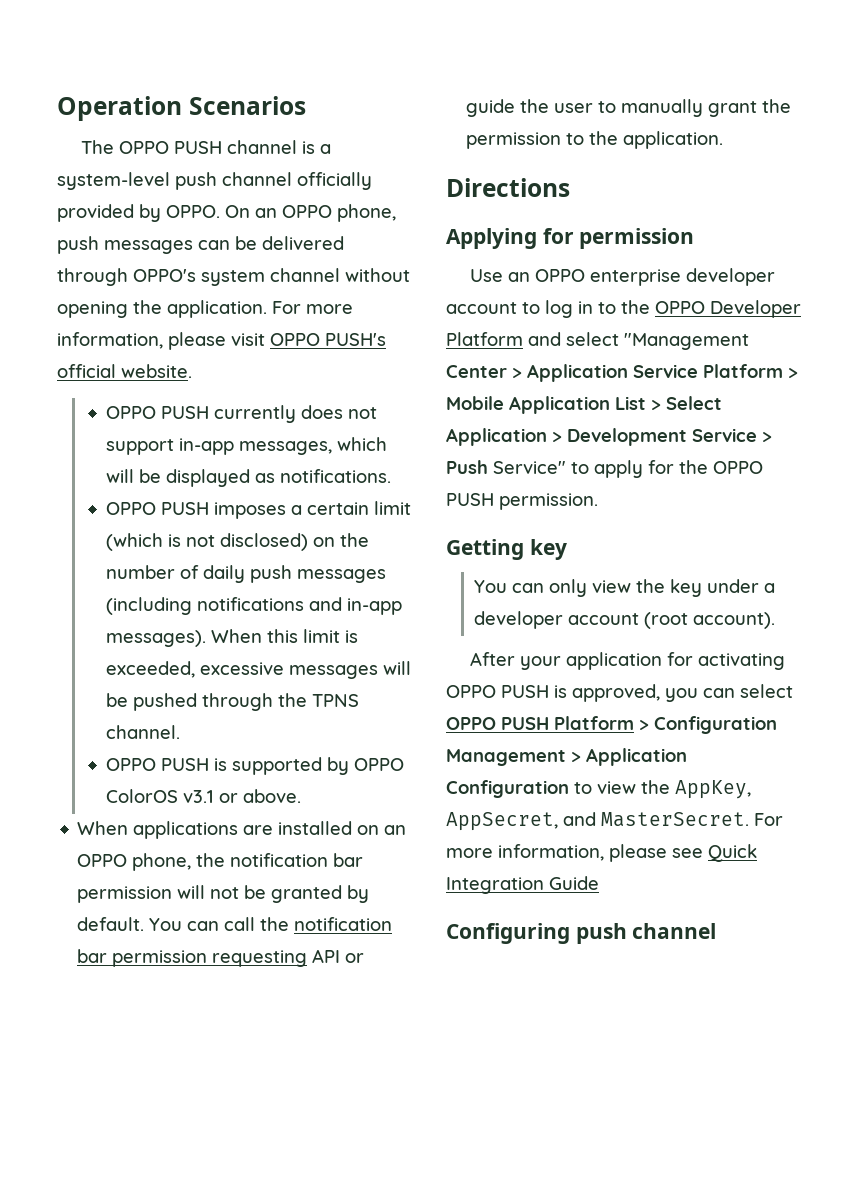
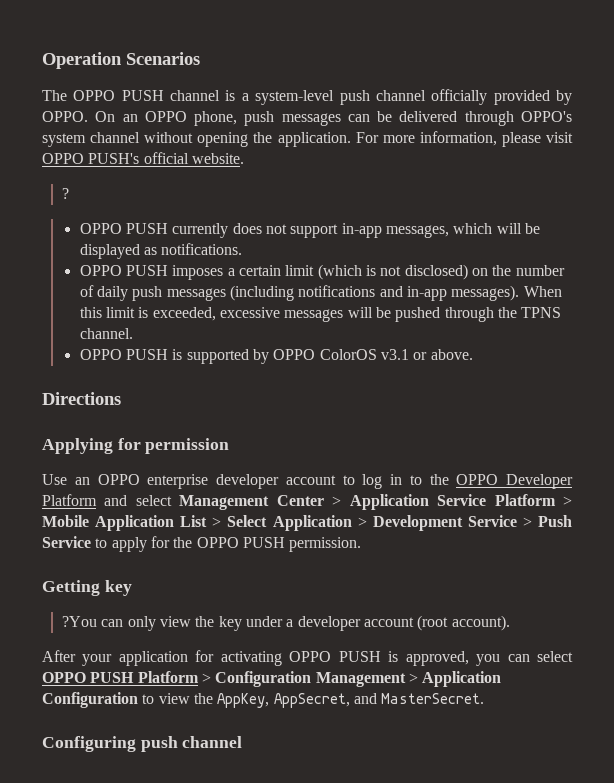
(192, 371) none -> [62,188,70,199] // ?
[77,821,407,839] [77,853,364,871] [77,885,370,903] [77,917,393,931] [77,949,365,967] [466,99,792,117] [466,131,724,149] // When applications are installed on an OPPO phone, the notification bar permission will not be granted by default. You can call the notification bar permission requesting API or guide the user to manually grant the permission to the application. -> (473, 354) none
[624,333,749,350] "Management -> [179,495,270,510] Management
[493,461,566,474] Service" -> [42,536,91,548] Service
[474,580,508,593] You -> [62,616,98,627] ?You
[754,813,783,826] [446,844,757,862] [446,876,599,894] For more information, please see Quick Integration Guide -> (485, 698) none

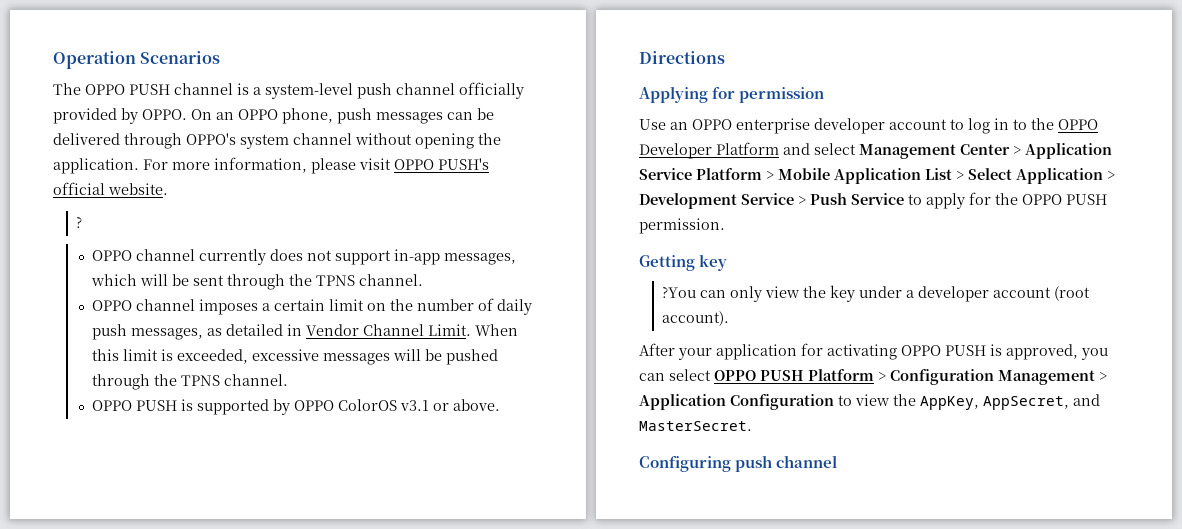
[126,223,169,234] PUSH -> [136,249,196,261] channel
[79,243,243,259] [79,265,169,276] displayed as notifications. // OPPO PUSH -> [193,274,424,290] [92,299,196,311] sent through the TPNS channel. // OPPO channel
[317,264,468,280] (which is not disclosed) -> (365, 305) none
[166,285,520,301] messages (including notifications and in-app messages). -> [131,324,472,340] messages, as detailed in Vendor Channel Limit.

